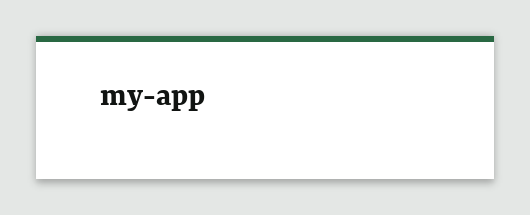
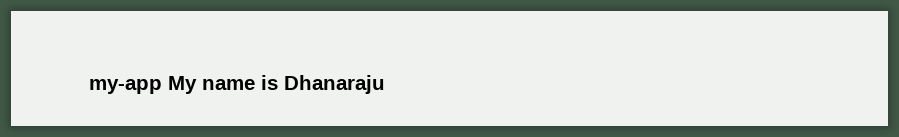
(205, 100) none -> [168,75,385,94] My name is Dhanaraju

